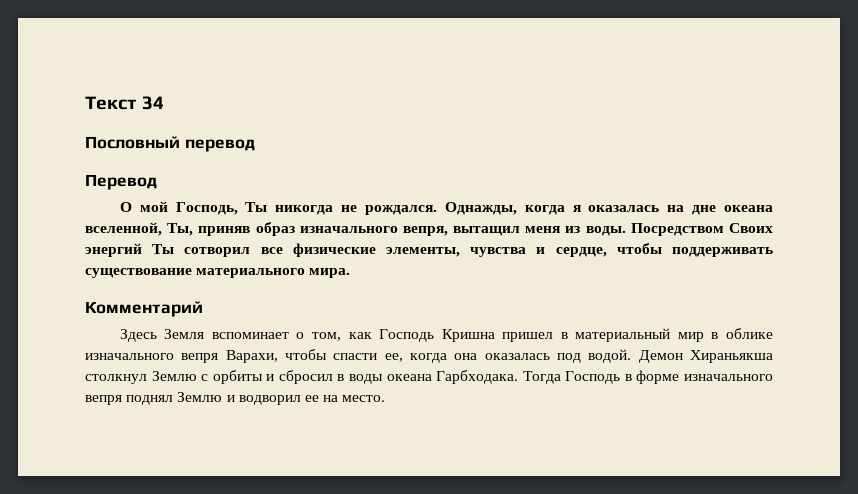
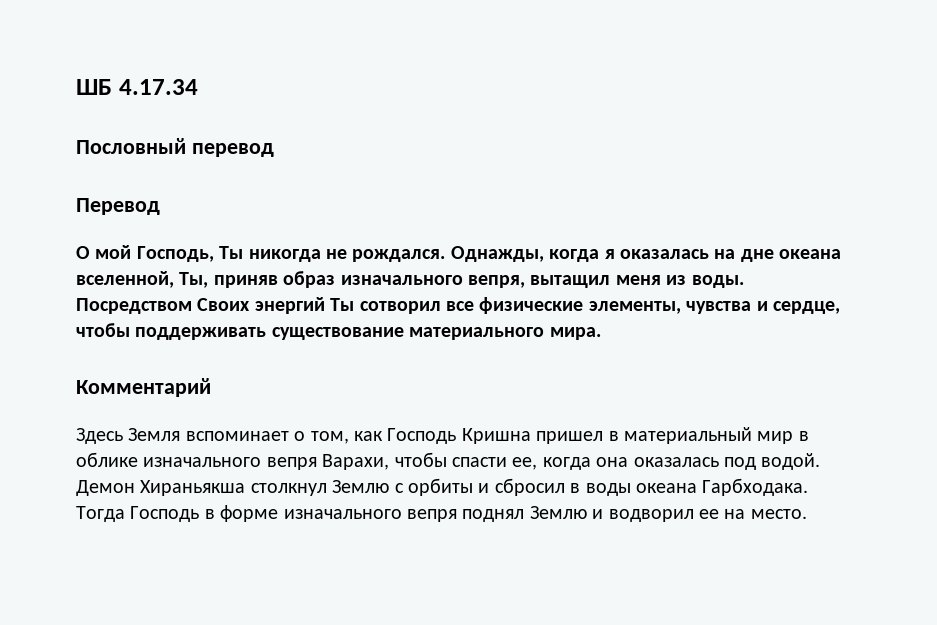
[85,96,165,110] Текст 34 -> [76,79,198,95] ШБ 4.17.34

